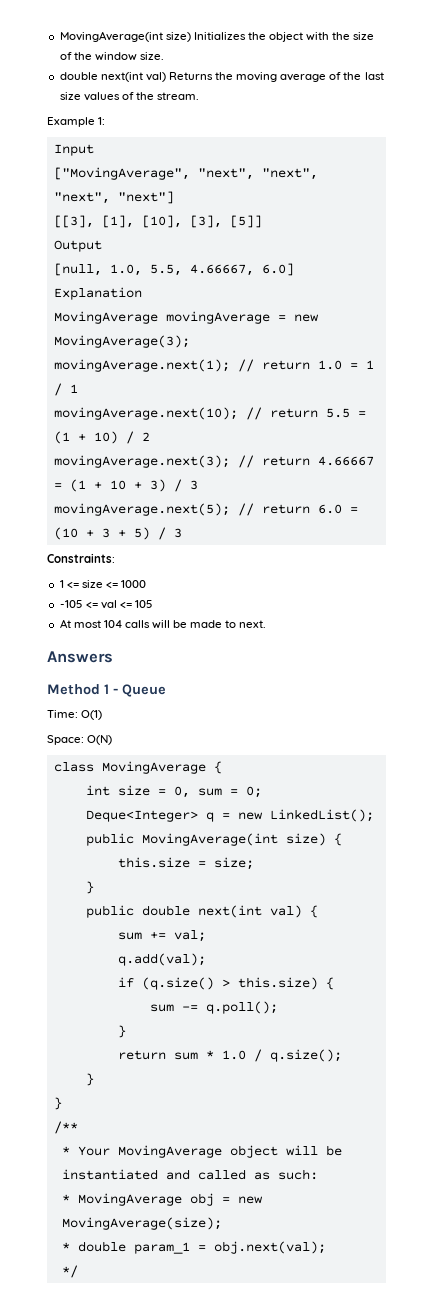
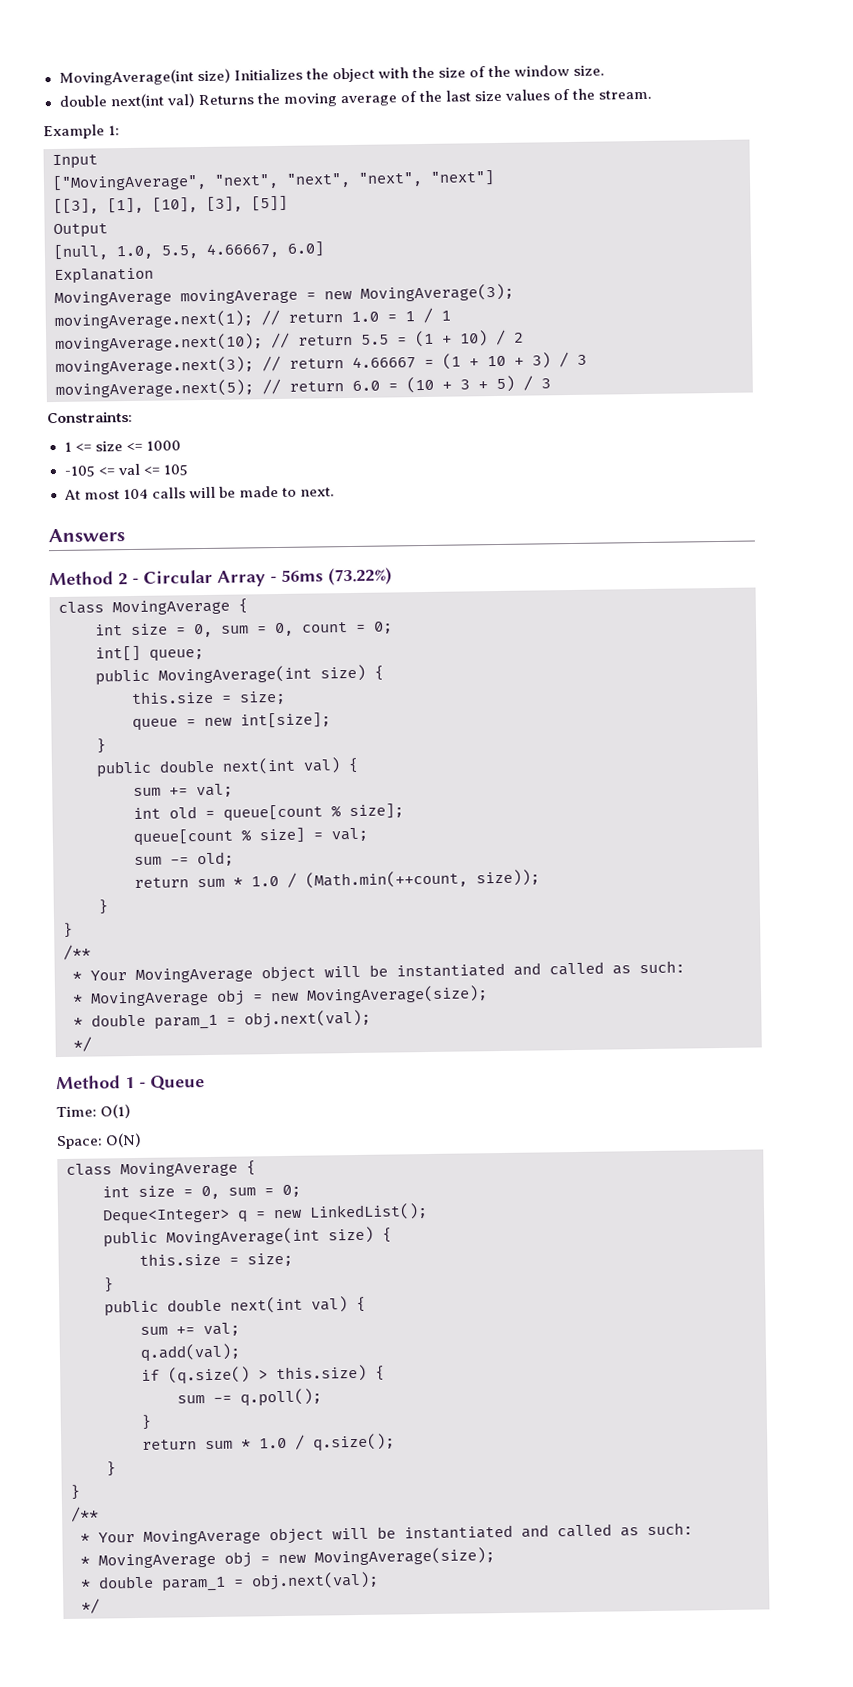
(113, 657) none -> [49,567,392,587] [58,598,248,616] [94,621,393,638] [95,645,204,662] [95,664,384,686] [131,690,286,705] [132,712,331,731] [96,738,106,754] [96,757,359,778] [133,783,233,798] [133,803,404,822] [133,827,368,846] [134,851,234,867] [134,869,540,889] [98,899,108,915] [63,922,73,938] [63,944,91,960] [72,960,685,983] [73,985,488,1007] [73,1009,371,1030] [73,1036,92,1052] // Method 2 - Circular Array - 56ms (73.22%) // class MovingAverage { // int size = 0, sum = 0, count = 0; // int[] queue; // public MovingAverage(int size) { // this.size = size; // queue = new int[size]; // } // public double next(int val) { // sum += val; // int old = queue[count % size]; // queue[count % size] = val; // sum -= old; // return sum * 1.0 / (Math.min(++count, size)); // } // } // /** // * Your MovingAverage object will be instantiated and called as such: // * MovingAverage obj = new MovingAverage(size); // * double param_1 = obj.next(val); // */

